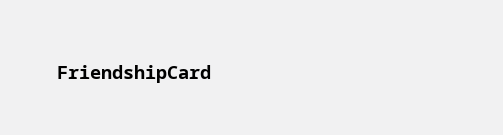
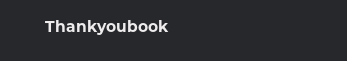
[57,65,211,83] FriendshipCard -> [45,20,169,35] Thankyoubook

